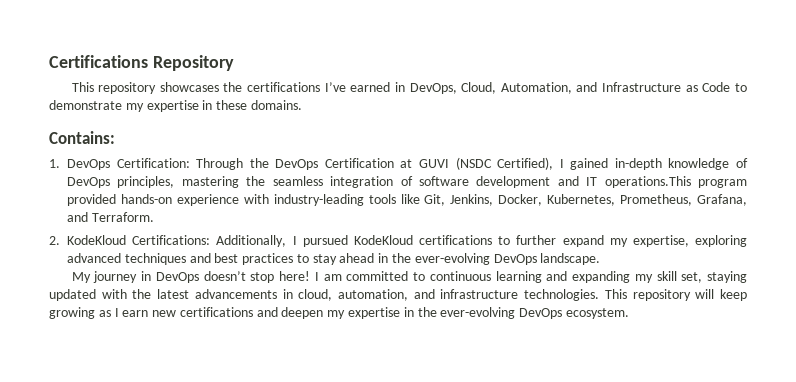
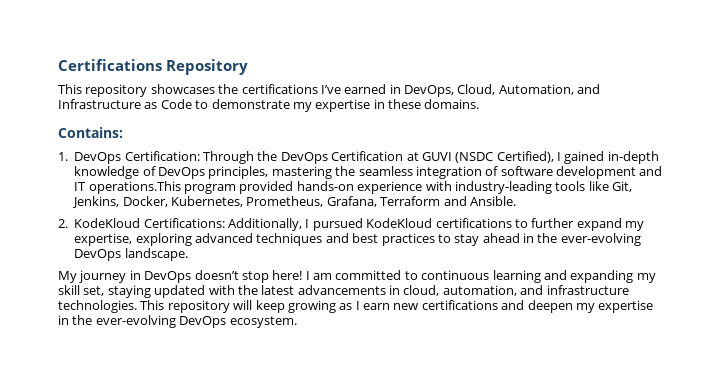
[67,212,154,222] and Terraform. -> [380,196,516,206] Terraform and Ansible.

